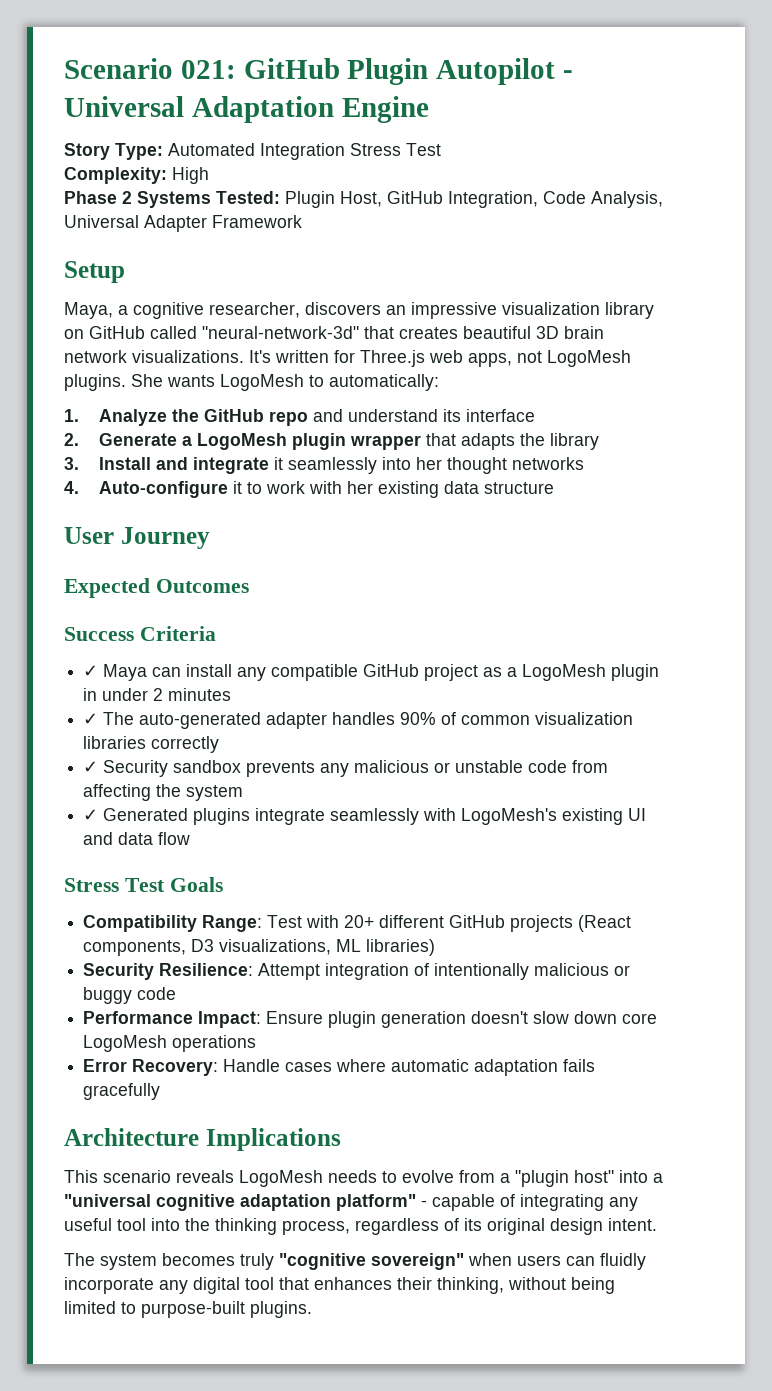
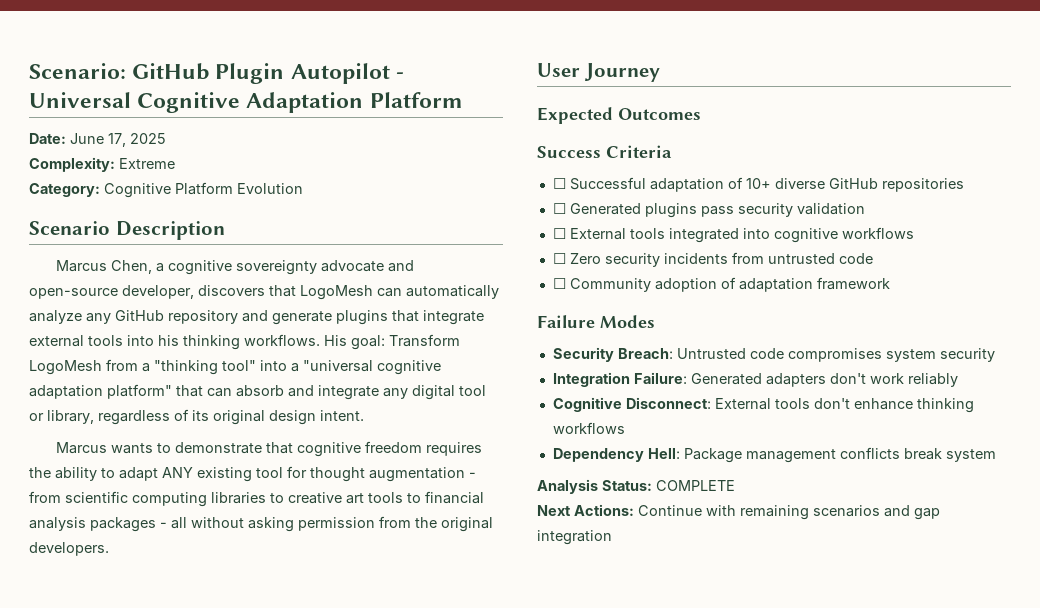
[64,58,236,79] Scenario 021: -> [29,63,126,79] Scenario:
[191,96,429,123] [64,143,441,160] [64,167,209,184] [64,191,663,208] [64,215,302,232] [64,261,125,283] [64,302,654,319] [64,326,604,339] [64,350,631,367] [64,374,439,391] [64,409,535,426] [64,433,599,450] [64,457,584,474] [64,481,554,498] Adaptation Engine // Story Type: Automated Integration Stress Test // Complexity: High // Phase 2 Systems Tested: Plugin Host, GitHub Integration, Code Analysis, Universal Adapter Framework // Setup // Maya, a cognitive researcher, discovers an impressive visualization library on GitHub called "neural-network-3d" that creates beautiful 3D brain network visualizations. It's written for Three.js web apps, not LogoMesh plugins. She wants LogoMesh to automatically: // 1. Analyze the GitHub repo and understand its interface // 2. Generate a LogoMesh plugin wrapper that adapts the library // 3. Install and integrate it seamlessly into her thought networks // 4. Auto-configure it to work with her existing data structure -> [137,92,463,113] [29,133,166,147] [29,157,175,172] [29,182,303,198] [29,221,225,240] [56,260,415,275] [29,285,499,300] [29,310,484,325] [29,334,460,350] [29,359,441,375] [29,384,486,400] [29,409,364,425] [56,441,483,457] [29,466,476,482] [29,491,484,507] [29,516,493,532] [29,542,109,556] Cognitive Adaptation Platform // Date: June 17, 2025 // Complexity: Extreme // Category: Cognitive Platform Evolution // Scenario Description // Marcus Chen, a cognitive sovereignty advocate and open-source developer, discovers that LogoMesh can automatically analyze any GitHub repository and generate plugins that integrate external tools into his thinking workflows. His goal: Transform LogoMesh from a "thinking tool" into a "universal cognitive adaptation platform" that can absorb and integrate any digital tool or library, regardless of its original design intent. // Marcus wants to demonstrate that cognitive freedom requires the ability to adapt ANY existing tool for thought augmentation - from scientific computing libraries to creative art tools to financial analysis packages - all without asking permission from the original developers.
[83,664,660,681] [83,688,232,701] [83,712,634,729] [83,736,220,753] [83,760,609,777] [83,784,244,801] [83,808,647,825] [83,832,191,845] [64,877,223,892] [83,915,632,932] [83,939,436,956] [83,963,631,980] [83,987,177,1004] [83,1011,658,1028] [83,1035,257,1052] [83,1059,596,1076] [83,1083,161,1100] [64,1128,341,1151] [64,1170,663,1187] [64,1194,638,1211] [64,1218,657,1235] [64,1253,646,1270] [64,1277,615,1294] [64,1301,312,1318] ✓ Maya can install any compatible GitHub project as a LogoMesh plugin in under 2 minutes // ✓ The auto-generated adapter handles 90% of common visualization libraries correctly // ✓ Security sandbox prevents any malicious or unstable code from affecting the system // ✓ Generated plugins integrate seamlessly with LogoMesh's existing UI and data flow // Stress Test Goals // Compatibility Range: Test with 20+ different GitHub projects (React components, D3 visualizations, ML libraries) // Security Resilience: Attempt integration of intentionally malicious or buggy code // Performance Impact: Ensure plugin generation doesn't slow down core LogoMesh operations // Error Recovery: Handle cases where automatic adaptation fails gracefully // Architecture Implications // This scenario reveals LogoMesh needs to evolve from a "plugin host" into a "universal cognitive adaptation platform" - capable of integrating any useful tool into the thinking process, regardless of its original design intent. // The system becomes truly "cognitive sovereign" when users can fluidly incorporate any digital tool that enhances their thinking, without being limited to purpose-built plugins. -> [552,177,964,192] [552,203,865,218] [552,227,914,243] [552,252,873,267] [552,277,890,292] [537,315,655,328] [552,347,995,362] [552,372,958,387] [552,397,974,413] [552,422,625,434] [552,447,996,463] [537,479,735,494] [537,504,940,520] [537,530,612,545] ☐ Successful adaptation of 10+ diverse GitHub repositories // ☐ Generated plugins pass security validation // ☐ External tools integrated into cognitive workflows // ☐ Zero security incidents from untrusted code // ☐ Community adoption of adaptation framework // Failure Modes // Security Breach: Untrusted code compromises system security // Integration Failure: Generated adapters don't work reliably // Cognitive Disconnect: External tools don't enhance thinking workflows // Dependency Hell: Package management conflicts break system // Analysis Status: COMPLETE // Next Actions: Continue with remaining scenarios and gap integration

